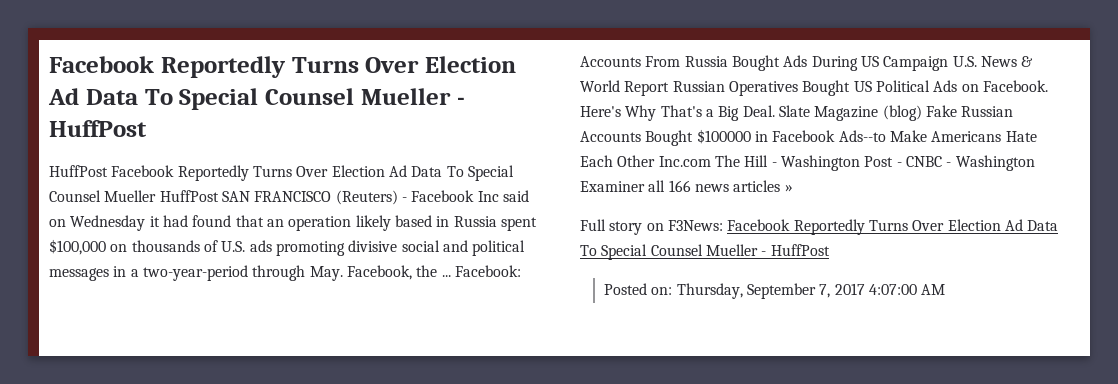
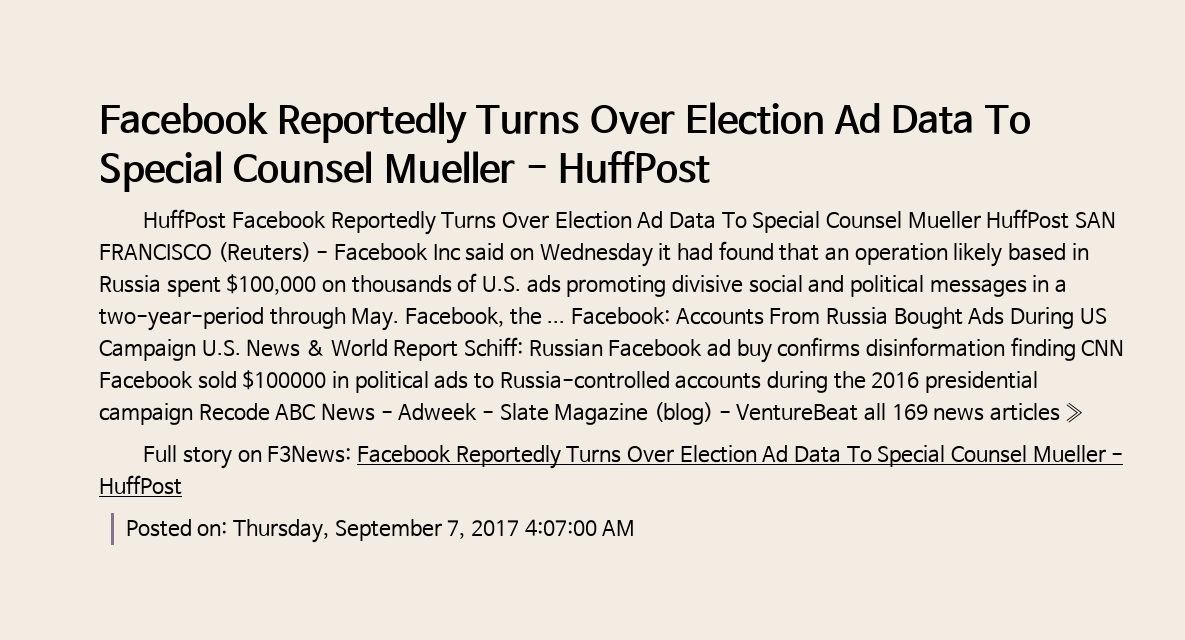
[672,80,1048,96] [580,105,1014,121] [580,129,1037,146] [580,155,1035,171] [580,180,691,192] Russian Operatives Bought US Political Ads on Facebook. Here's Why That's a Big Deal. Slate Magazine (blog) Fake Russian Accounts Bought $100000 in Facebook Ads--to Make Americans Hate Each Other Inc.com The Hill - Washington Post - CNBC - Washington Examiner all 166 -> [463,337,1125,363] [99,370,1039,393] [99,402,928,425] Schiff: Russian Facebook ad buy confirms disinformation finding CNN Facebook sold $100000 in political ads to Russia-controlled accounts during the 2016 presidential campaign Recode ABC News - Adweek - Slate Magazine (blog) - VentureBeat all 169

